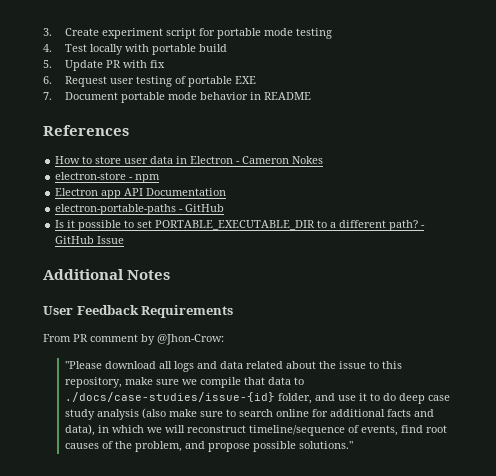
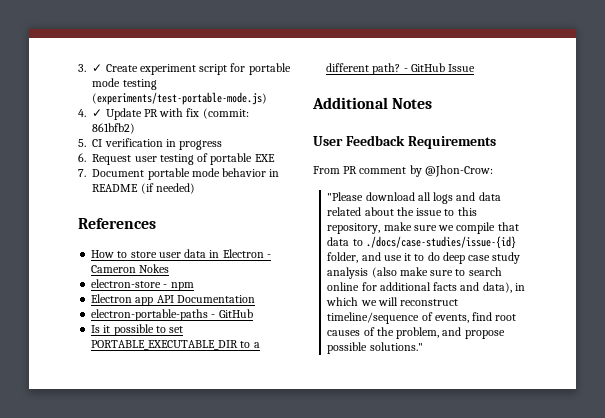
(52, 32) none -> [92,64,103,72] ✓
(332, 33) none -> [92,92,268,105] (experiments/test-portable-mode.js)
[64,44,227,55] [43,60,165,71] Test locally with portable build // 5. Update PR with fix -> [92,108,249,120] [92,123,136,134] [78,138,223,150] ✓ Update PR with fix (commit: 861bfb2) // 5. CI verification in progress
(311, 96) none -> [140,183,195,194] (if needed)

